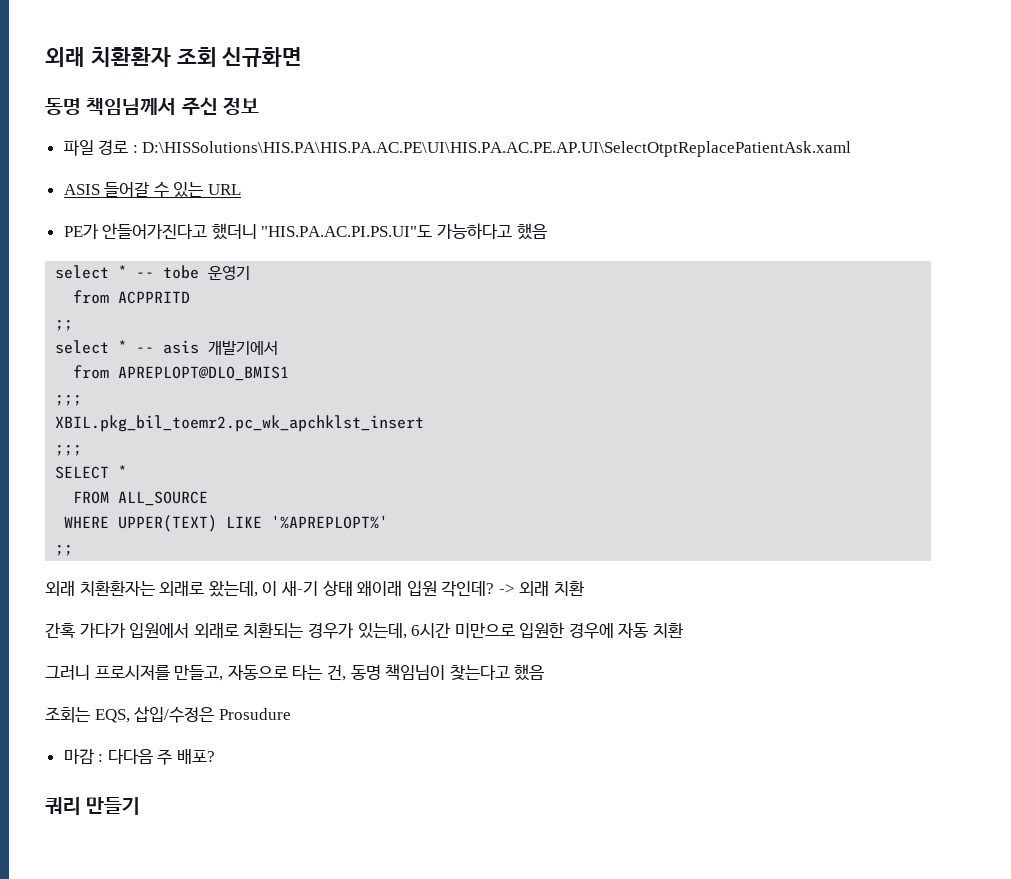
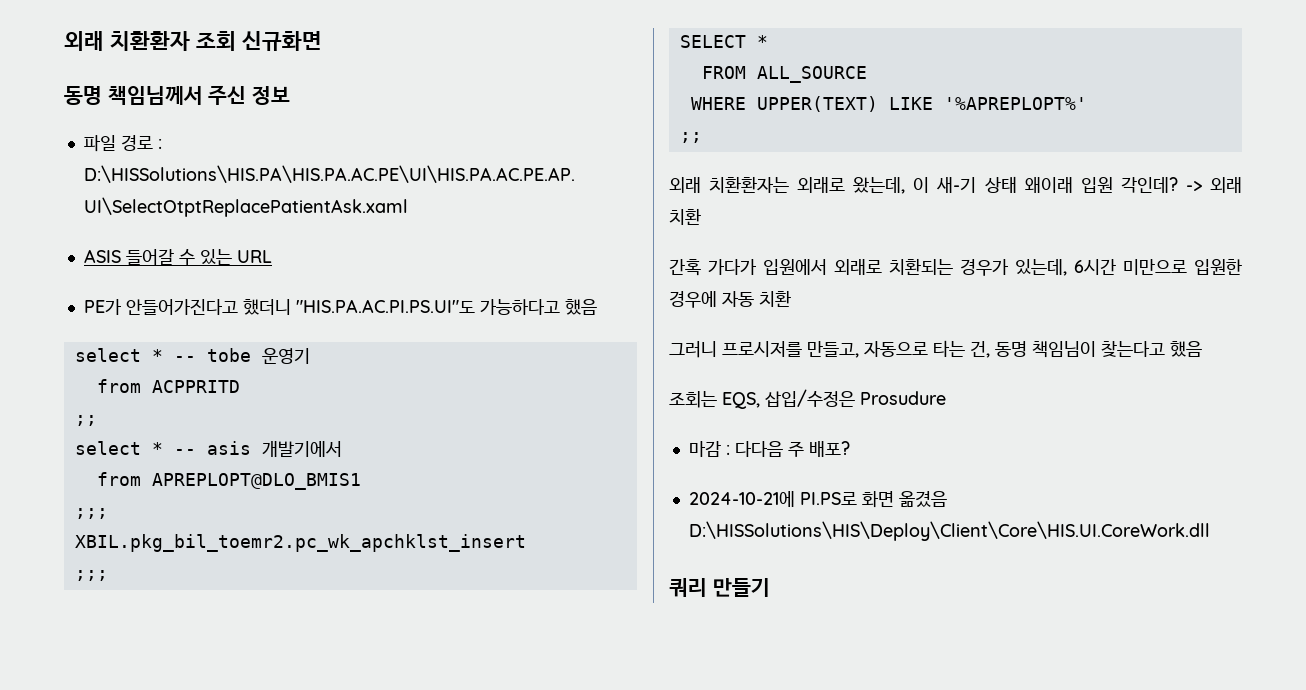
(216, 756) none -> [688,490,947,508] [688,521,1210,541] // 2024-10-21에 PI.PS로 화면 옮겼음 D:\HISSolutions\HIS\Deploy\Client\Core\HIS.UI.CoreWork.dll

